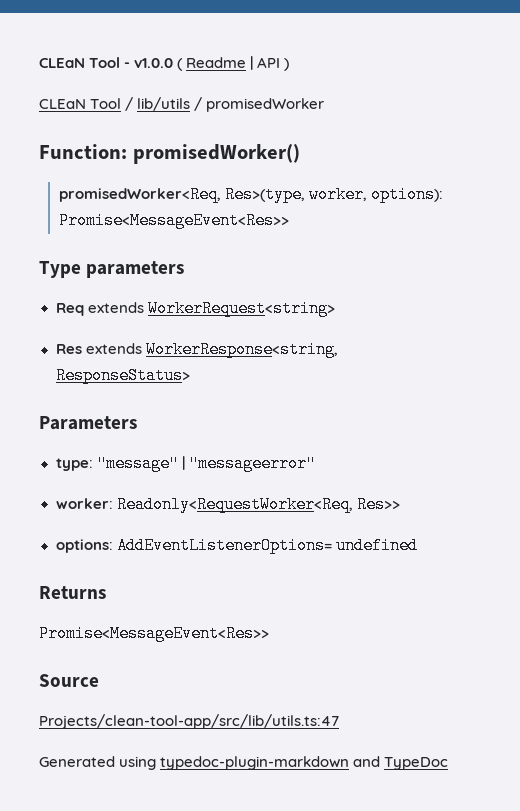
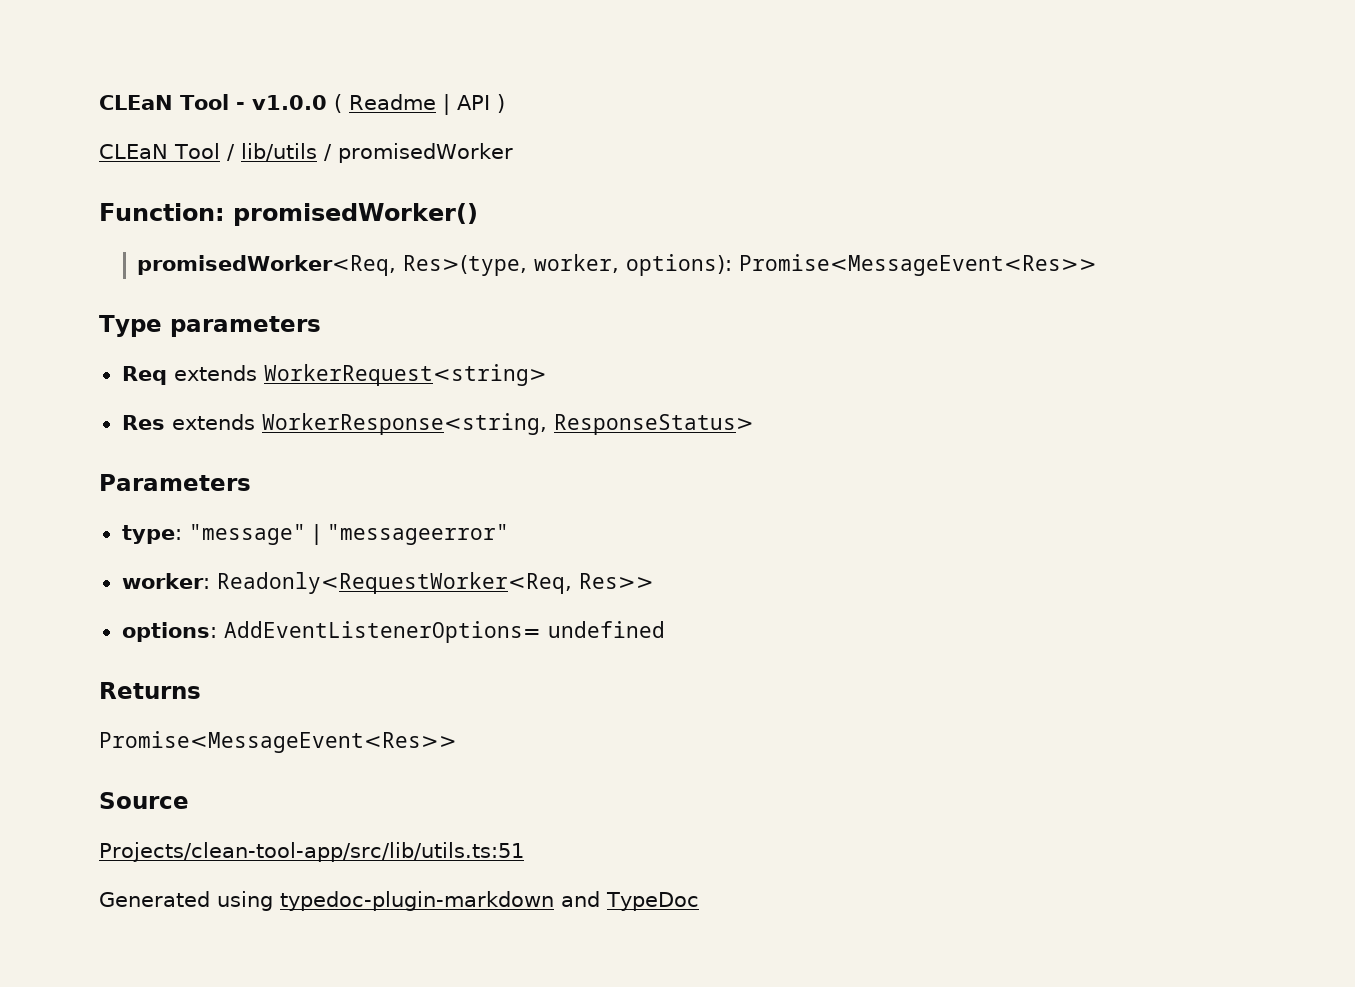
[39,714,339,729] Projects/clean-tool-app/src/lib/utils.ts:47 -> [99,842,524,862] Projects/clean-tool-app/src/lib/utils.ts:51

